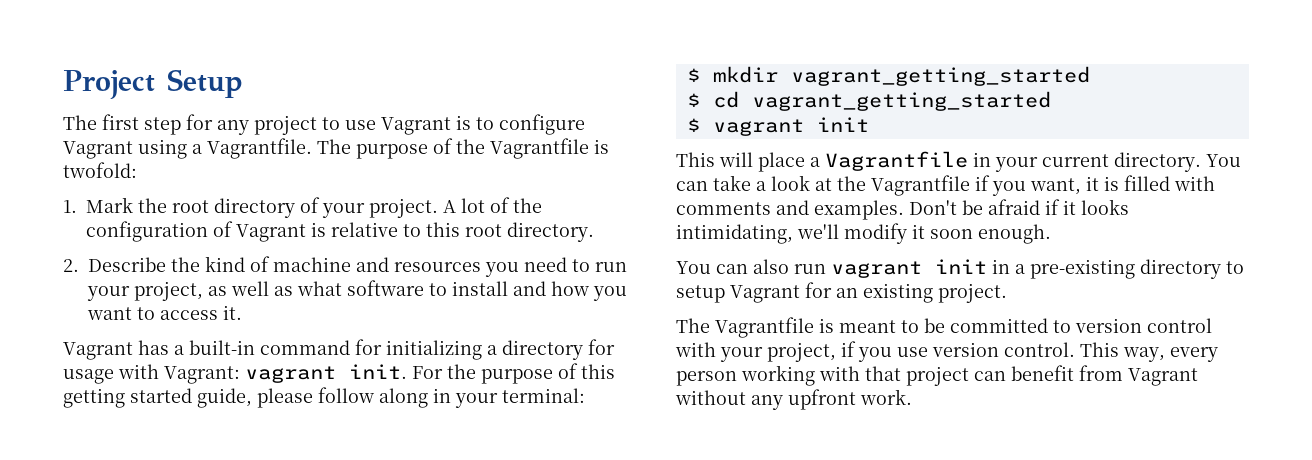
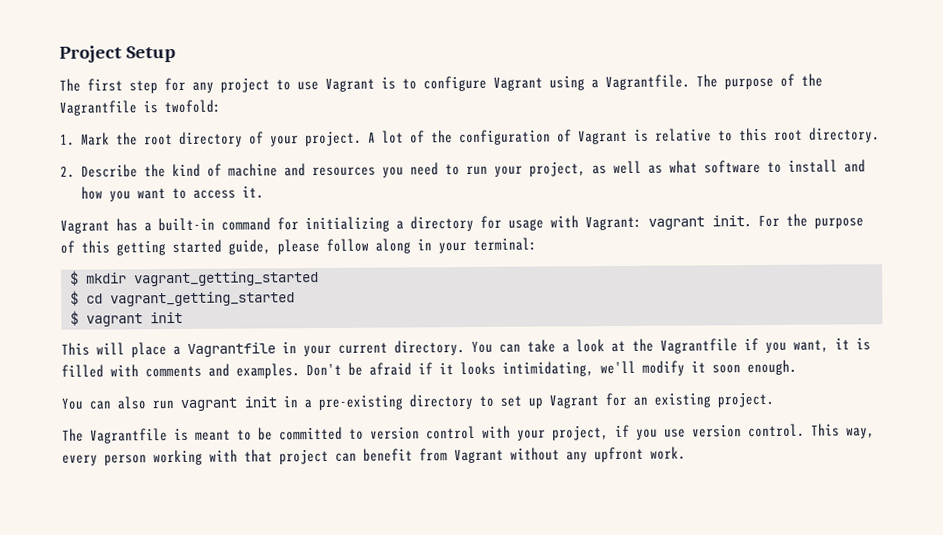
[676,285,725,303] setup -> [500,395,543,409] set up

